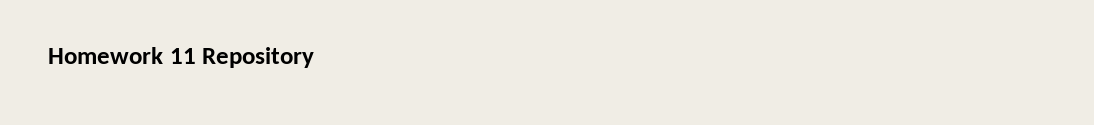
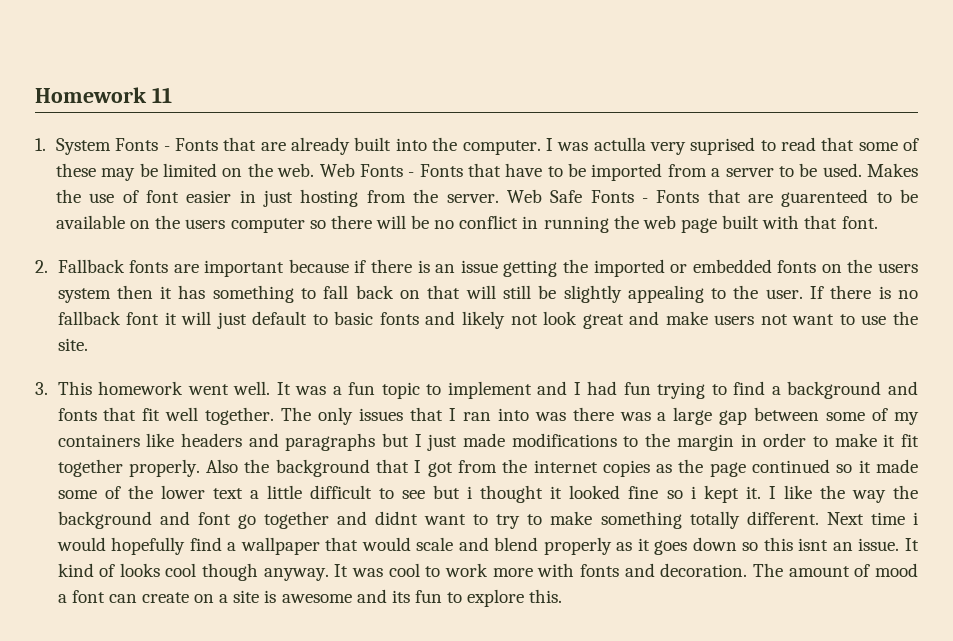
[202,47,315,68] Repository -> [35,137,919,155] [56,163,919,181] [56,189,918,207] [56,215,878,233] [35,259,919,277] [57,285,919,303] [57,311,918,329] [57,338,88,351] [35,381,918,399] [57,407,920,425] [57,433,920,451] [57,459,918,477] [57,485,918,503] [57,511,919,529] [56,537,919,555] [57,563,918,581] [57,589,563,607] // 1. System Fonts - Fonts that are already built into the computer. I was actulla very suprised to read that some of these may be limited on the web. Web Fonts - Fonts that have to be imported from a server to be used. Makes the use of font easier in just hosting from the server. Web Safe Fonts - Fonts that are guarenteed to be available on the users computer so there will be no conflict in running the web page built with that font. // 2. Fallback fonts are important because if there is an issue getting the imported or embedded fonts on the users system then it has something to fall back on that will still be slightly appealing to the user. If there is no fallback font it will just default to basic fonts and likely not look great and make users not want to use the site. // 3. This homework went well. It was a fun topic to implement and I had fun trying to find a background and fonts that fit well together. The only issues that I ran into was there was a large gap between some of my containers like headers and paragraphs but I just made modifications to the margin in order to make it fit together properly. Also the background that I got from the internet copies as the page continued so it made some of the lower text a little difficult to see but i thought it looked fine so i kept it. I like the way the background and font go together and didnt want to try to make something totally different. Next time i would hopefully find a wallpaper that would scale and blend properly as it goes down so this isnt an issue. It kind of looks cool though anyway. It was cool to work more with fonts and decoration. The amount of mood a font can create on a site is awesome and its fun to explore this.

